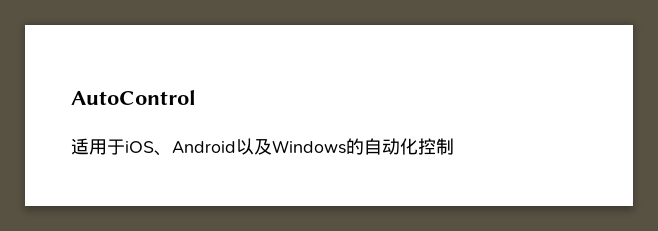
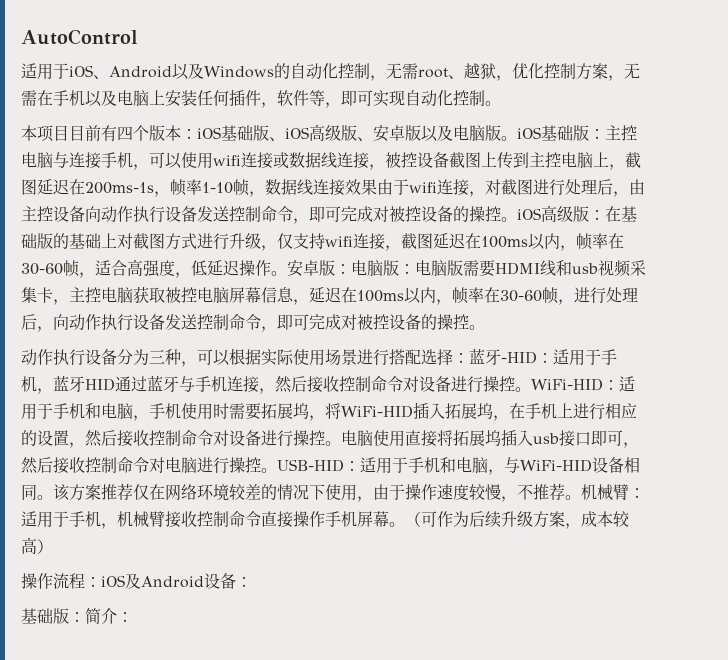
(454, 146) none -> [370,63,640,81] [21,89,501,108] [21,124,637,142] [21,152,641,170] [21,179,645,197] [21,205,637,224] [21,233,624,251] [21,259,646,278] [21,286,638,305] [21,314,485,332] [21,348,617,367] [21,375,635,394] [21,402,637,421] [21,429,639,448] [21,457,640,475] [21,483,645,502] [21,511,630,529] [21,537,53,554] [21,573,252,589] [21,608,133,624] ，无需root、越狱，优化控制方案，无需在手机以及电脑上安装任何插件，软件等，即可实现自动化控制。 // 本项目目前有四个版本：iOS基础版、iOS高级版、安卓版以及电脑版。iOS基础版：主控电脑与连接手机，可以使用wifi连接或数据线连接，被控设备截图上传到主控电脑上，截图延迟在200ms-1s，帧率1-10帧，数据线连接效果由于wifi连接，对截图进行处理后，由主控设备向动作执行设备发送控制命令，即可完成对被控设备的操控。iOS高级版：在基础版的基础上对截图方式进行升级，仅支持wifi连接，截图延迟在100ms以内，帧率在30-60帧，适合高强度，低延迟操作。安卓版：电脑版：电脑版需要HDMI线和usb视频采集卡，主控电脑获取被控电脑屏幕信息，延迟在100ms以内，帧率在30-60帧，进行处理后，向动作执行设备发送控制命令，即可完成对被控设备的操控。 // 动作执行设备分为三种，可以根据实际使用场景进行搭配选择：蓝牙-HID：适用于手机，蓝牙HID通过蓝牙与手机连接，然后接收控制命令对设备进行操控。WiFi-HID：适用于手机和电脑，手机使用时需要拓展坞，将WiFi-HID插入拓展坞，在手机上进行相应的设置，然后接收控制命令对设备进行操控。电脑使用直接将拓展坞插入usb接口即可，然后接收控制命令对电脑进行操控。USB-HID：适用于手机和电脑，与WiFi-HID设备相同。该方案推荐仅在网络环境较差的情况下使用，由于操作速度较慢，不推荐。机械臂：适用于手机，机械臂接收控制命令直接操作手机屏幕。（可作为后续升级方案，成本较高） // 操作流程：iOS及Android设备： // 基础版：简介：

